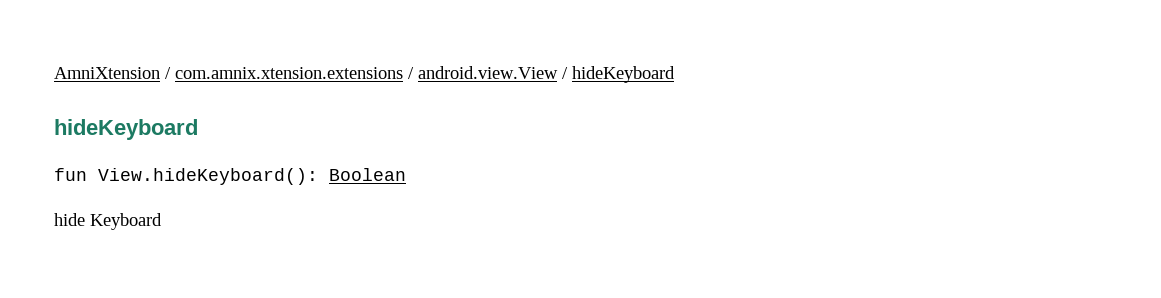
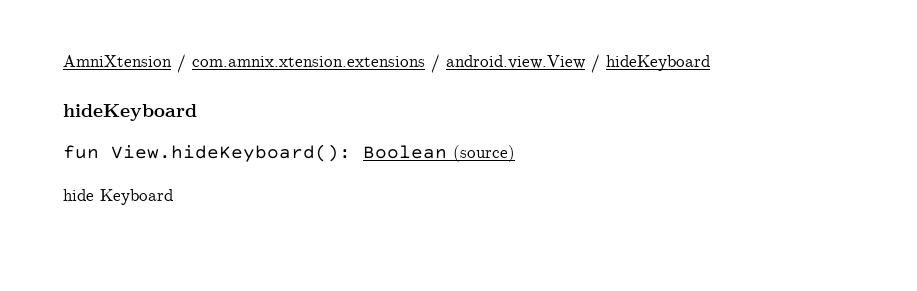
(406, 174) none -> [453,145,515,162] (source)

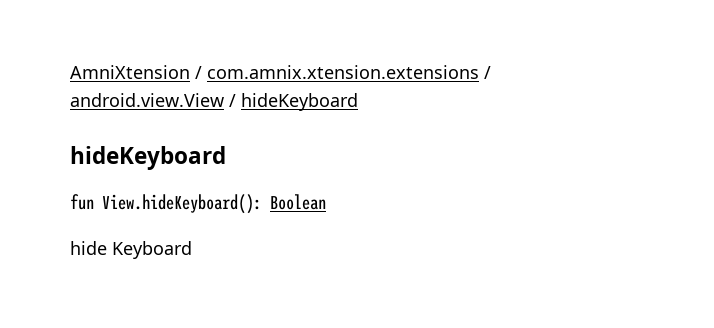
[453,145,515,162] (source) -> (326, 202) none

